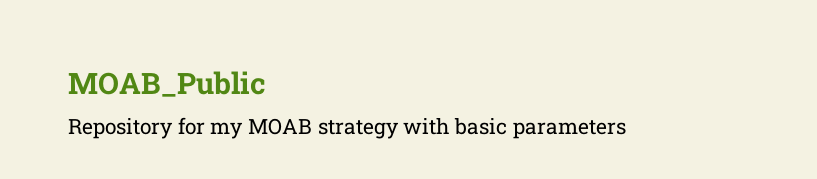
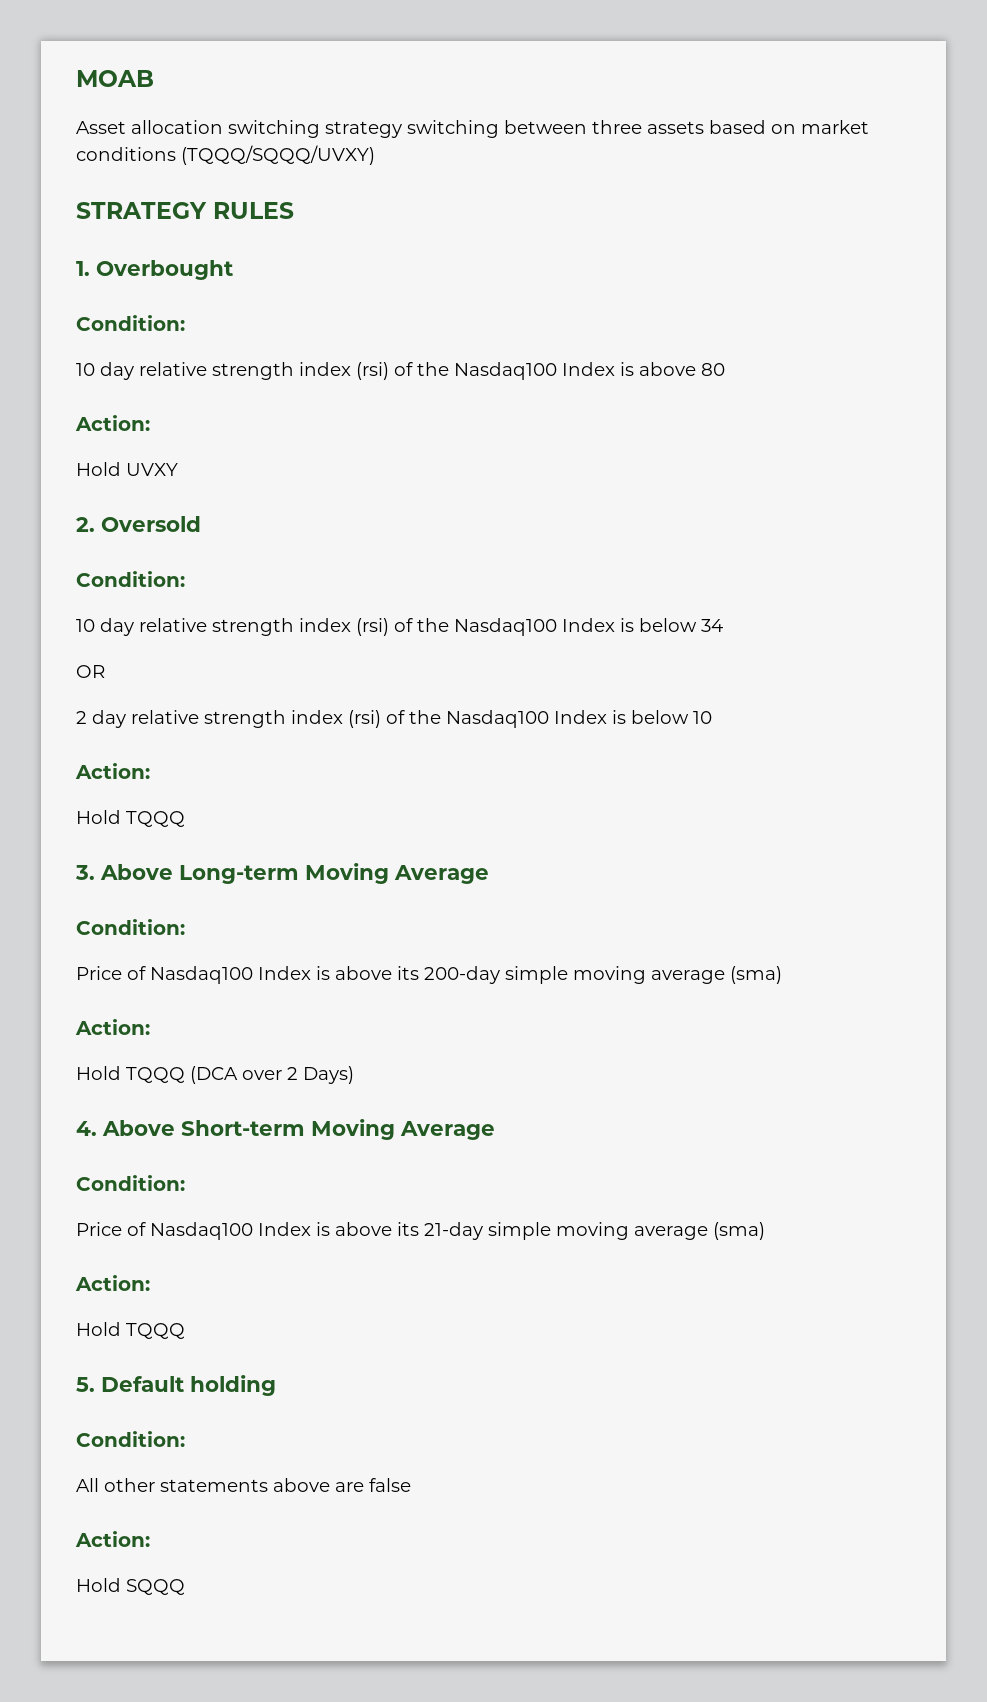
[68,71,266,97] [68,117,626,139] MOAB_Public // Repository for my MOAB strategy with basic parameters -> [76,70,154,87] [76,120,869,138] [76,145,375,165] [76,202,294,219] [76,260,233,280] [76,315,185,331] [76,362,725,380] [75,415,150,431] [76,462,178,476] [76,516,201,532] [76,571,185,587] [76,618,723,636] [76,665,105,678] [76,710,712,728] [75,763,150,779] [76,810,185,827] [75,863,489,884] [76,919,185,935] [76,966,782,984] [75,1019,150,1035] [76,1066,354,1084] [76,1119,495,1140] [76,1175,185,1191] [76,1222,765,1240] [75,1275,150,1291] [76,1322,185,1339] [76,1375,276,1396] [76,1431,185,1447] [76,1478,411,1492] [75,1531,150,1547] [76,1578,185,1595] MOAB // Asset allocation switching strategy switching between three assets based on market conditions (TQQQ/SQQQ/UVXY) // STRATEGY RULES // 1. Overbought // Condition: // 10 day relative strength index (rsi) of the Nasdaq100 Index is above 80 // Action: // Hold UVXY // 2. Oversold // Condition: // 10 day relative strength index (rsi) of the Nasdaq100 Index is below 34 // OR // 2 day relative strength index (rsi) of the Nasdaq100 Index is below 10 // Action: // Hold TQQQ // 3. Above Long-term Moving Average // Condition: // Price of Nasdaq100 Index is above its 200-day simple moving average (sma) // Action: // Hold TQQQ (DCA over 2 Days) // 4. Above Short-term Moving Average // Condition: // Price of Nasdaq100 Index is above its 21-day simple moving average (sma) // Action: // Hold TQQQ // 5. Default holding // Condition: // All other statements above are false // Action: // Hold SQQQ

